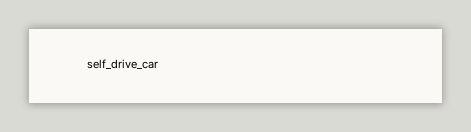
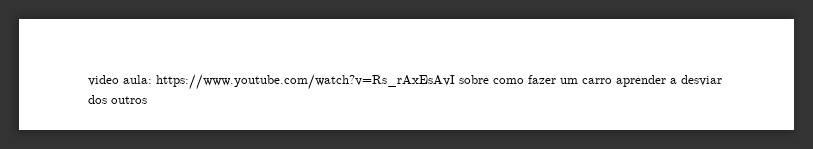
[87,59,158,69] self_drive_car -> [88,74,722,90] [88,95,147,104] video aula: https://www.youtube.com/watch?v=Rs_rAxEsAvI sobre como fazer um carro aprender a desviar dos outros

